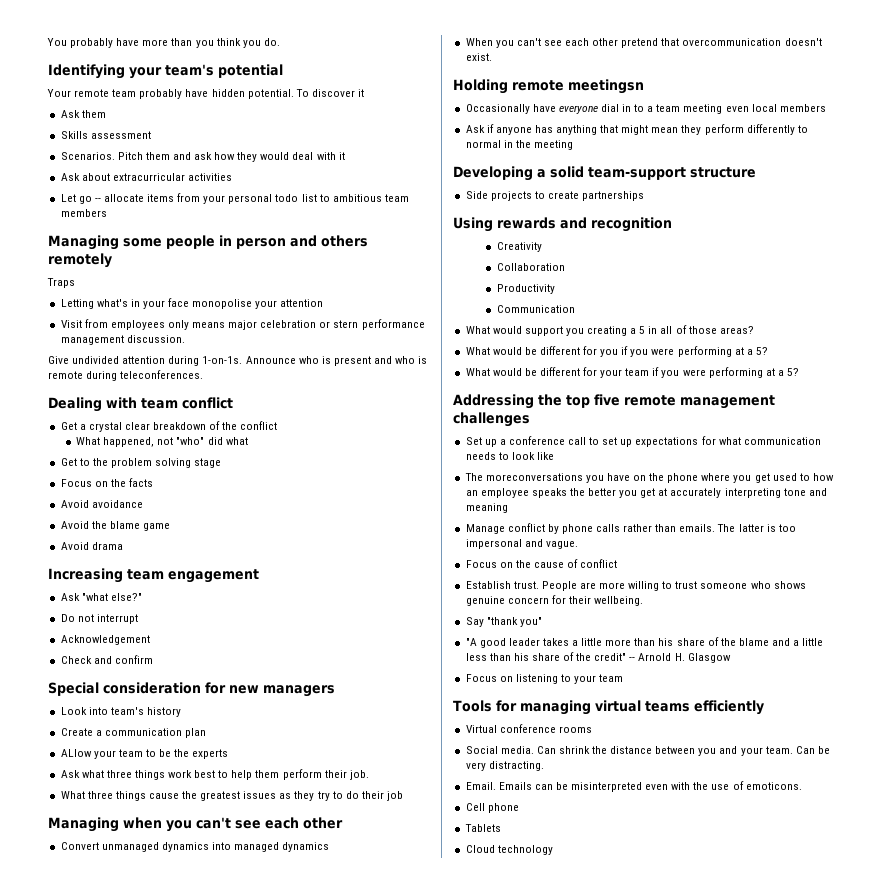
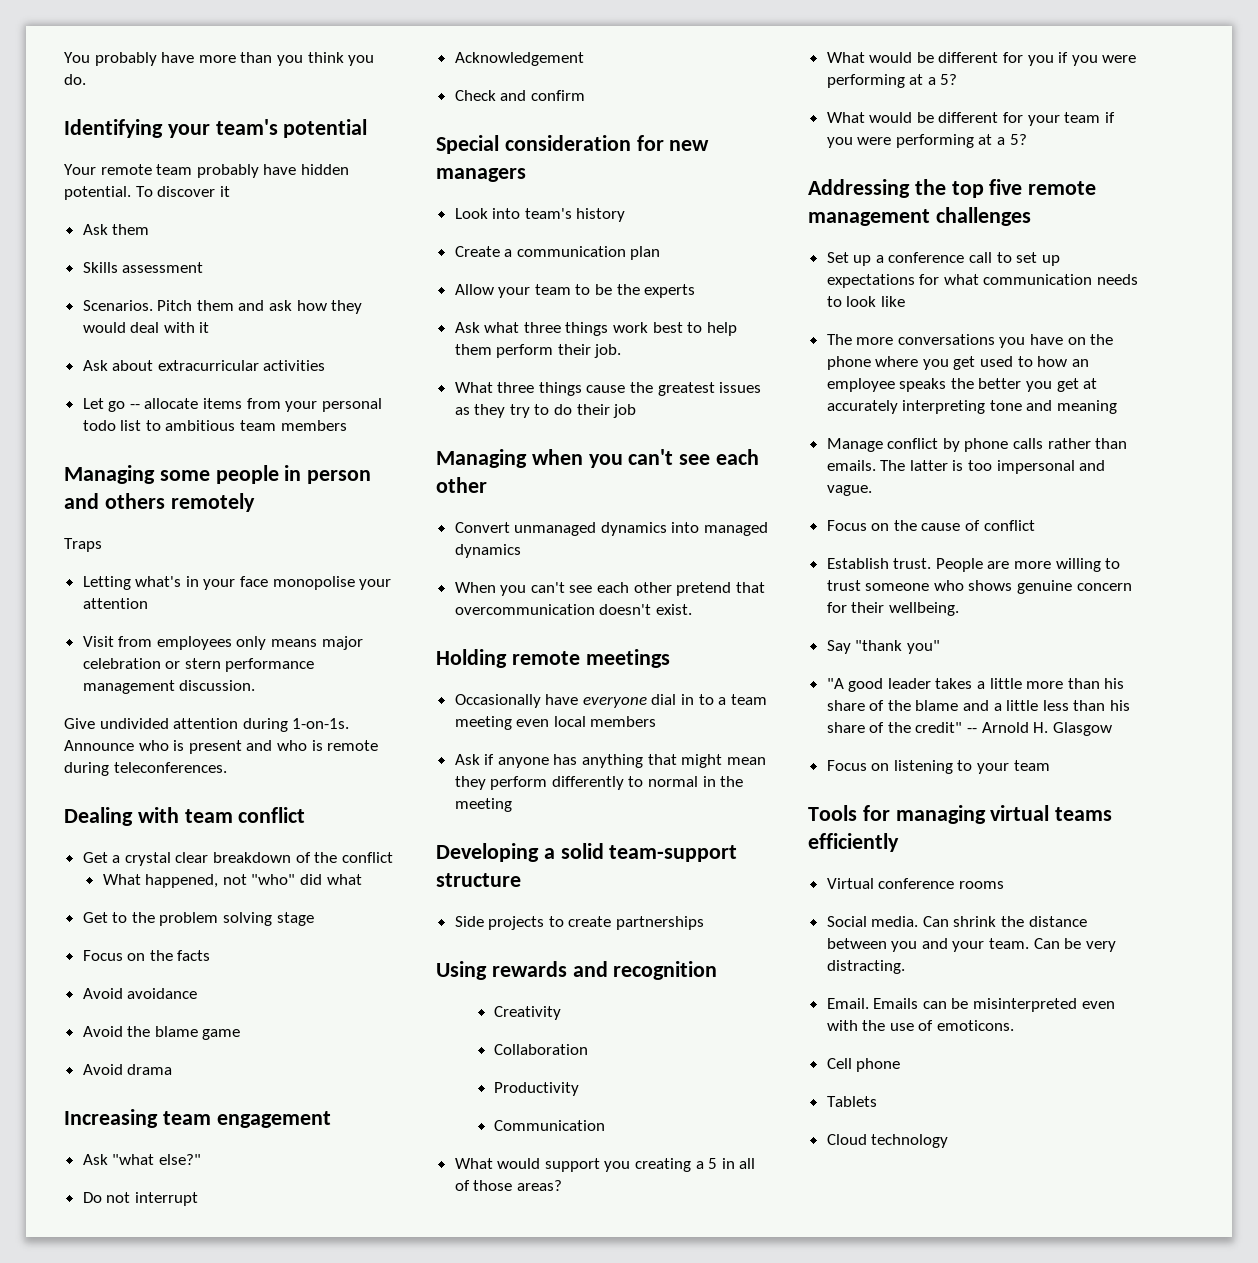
[60,749,92,757] ALlow -> [454,284,494,295] Allow
[568,79,644,94] meetingsn -> [585,649,670,668] meetings
[485,473,583,481] moreconversations -> [856,334,995,345] more conversations

